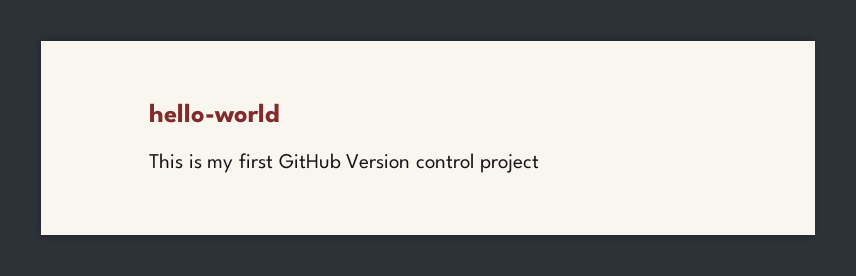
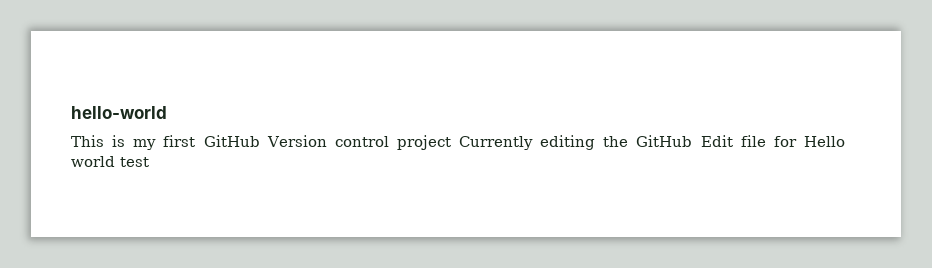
(539, 163) none -> [459,135,845,150] [71,156,149,167] Currently editing the GitHub Edit file for Hello world test

